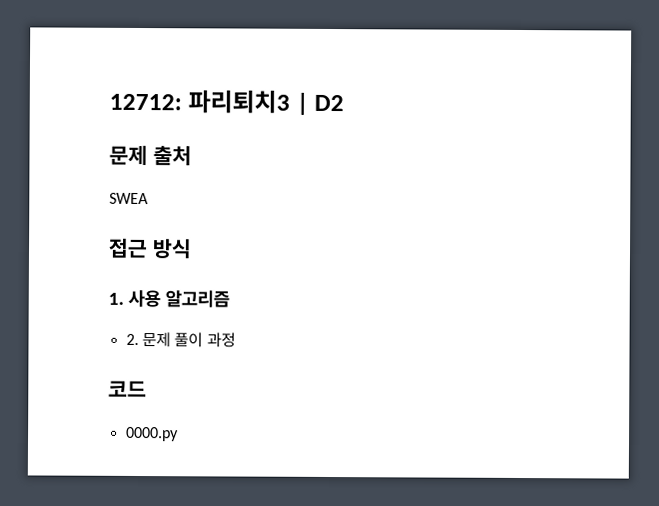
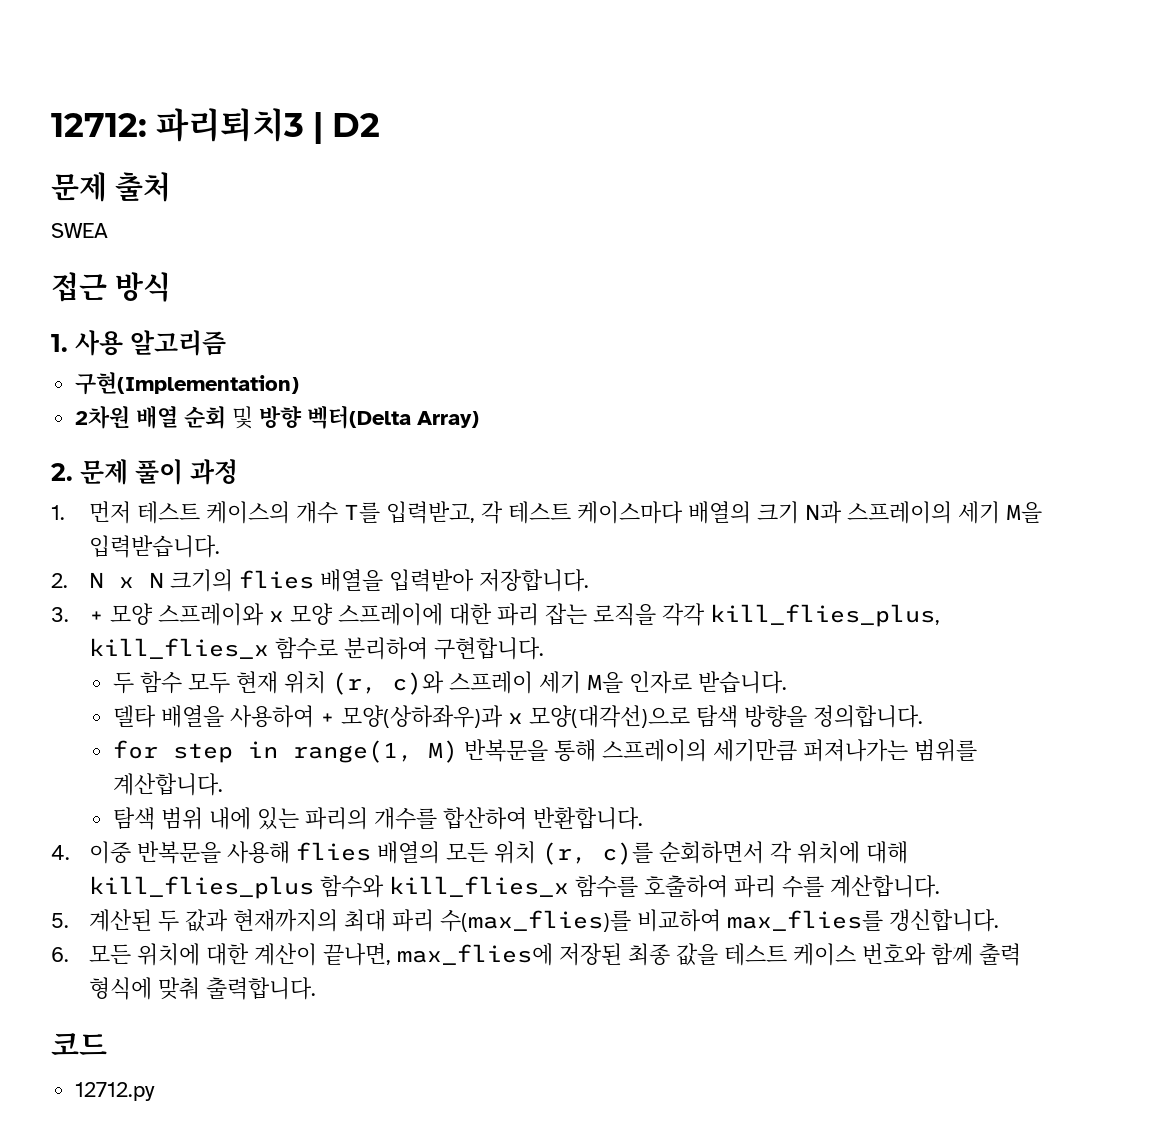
[125,332,236,348] 2. 문제 풀이 과정 -> [75,372,300,395] [75,405,480,429] [51,459,238,485] [51,501,1042,524] [88,535,220,558] [51,569,589,592] [51,603,940,627] [88,637,544,660] [113,671,788,695] [113,705,924,728] [113,739,978,763] [113,773,224,796] [113,807,644,830] [51,841,908,865] [88,875,940,899] [51,909,999,932] [51,943,1021,966] [88,977,316,1000] 구현(Implementation) // 2차원 배열 순회 및 방향 벡터(Delta Array) // 2. 문제 풀이 과정 // 1. 먼저 테스트 케이스의 개수 T를 입력받고, 각 테스트 케이스마다 배열의 크기 N과 스프레이의 세기 M을 입력받습니다. // 2. N x N 크기의 flies 배열을 입력받아 저장합니다. // 3. + 모양 스프레이와 x 모양 스프레이에 대한 파리 잡는 로직을 각각 kill_flies_plus, kill_flies_x 함수로 분리하여 구현합니다. // 두 함수 모두 현재 위치 (r, c)와 스프레이 세기 M을 인자로 받습니다. // 델타 배열을 사용하여 + 모양(상하좌우)과 x 모양(대각선)으로 탐색 방향을 정의합니다. // for step in range(1, M) 반복문을 통해 스프레이의 세기만큼 퍼져나가는 범위를 계산합니다. // 탐색 범위 내에 있는 파리의 개수를 합산하여 반환합니다. // 4. 이중 반복문을 사용해 flies 배열의 모든 위치 (r, c)를 순회하면서 각 위치에 대해 kill_flies_plus 함수와 kill_flies_x 함수를 호출하여 파리 수를 계산합니다. // 5. 계산된 두 값과 현재까지의 최대 파리 수(max_flies)를 비교하여 max_flies를 갱신합니다. // 6. 모든 위치에 대한 계산이 끝나면, max_flies에 저장된 최종 값을 테스트 케이스 번호와 함께 출력 형식에 맞춰 출력합니다.
[125,426,179,442] 0000.py -> [75,1082,156,1101] 12712.py

